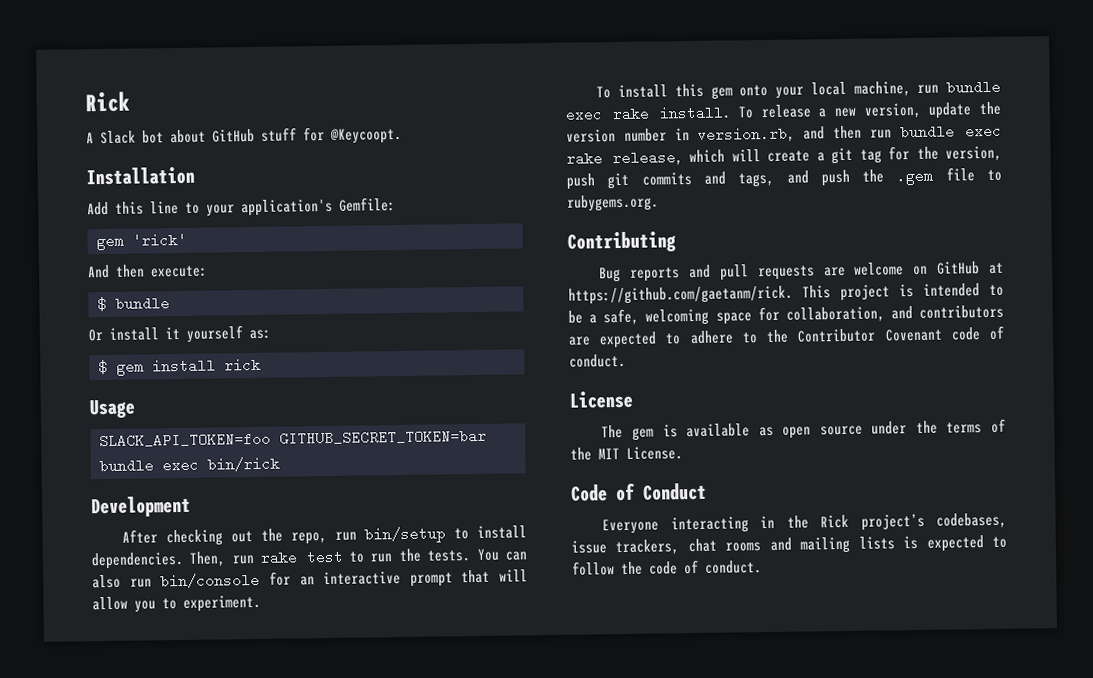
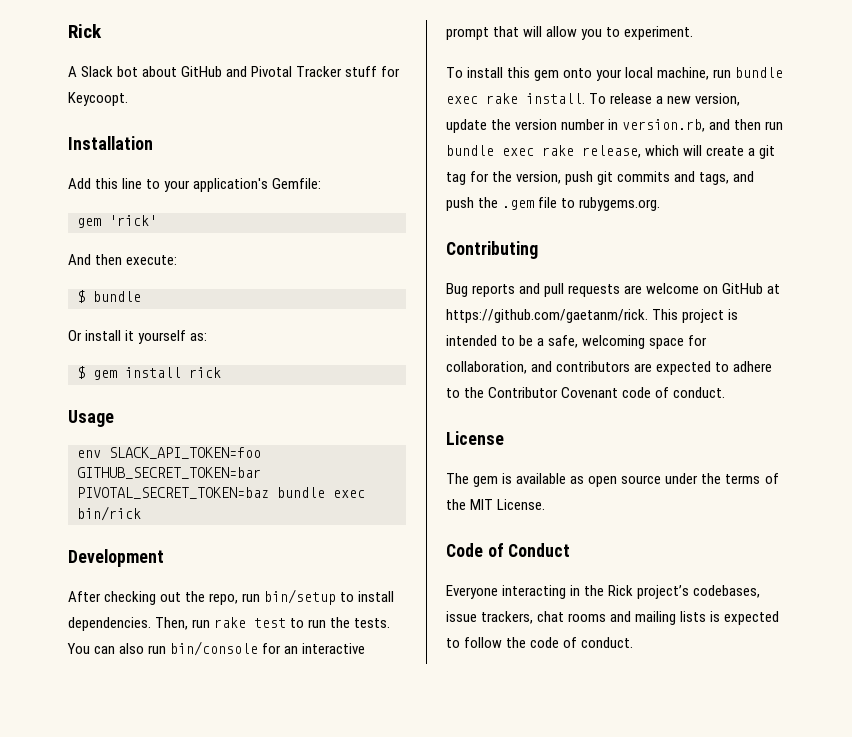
(255, 135) none -> [226,66,343,77] and Pivotal Tracker
[330,127,402,144] @Keycoopt. -> [68,92,128,106] Keycoopt.
(136, 409) none -> [77,450,101,458] env
(487, 437) none -> [77,487,269,499] PIVOTAL_SECRET_TOKEN=baz

